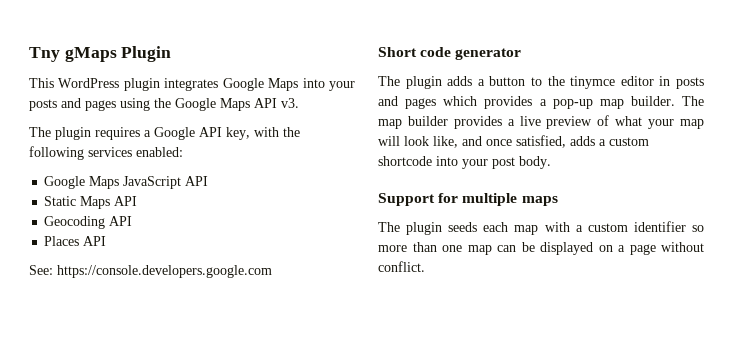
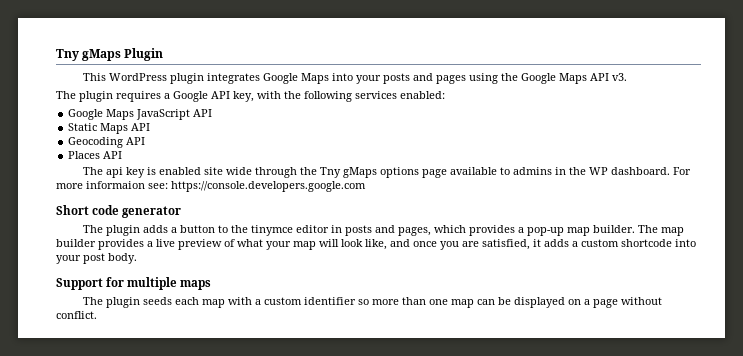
[29,265,53,275] See: -> [82,167,691,178] [56,181,168,189] The api key is enabled site wide through the Tny gMaps options page available to admins in the WP dashboard. For more informaion see:
[405,98,437,109] pages -> [397,227,431,236] pages,
[516,135,566,148] satisfied, -> [440,239,541,250] you are satisfied, it

